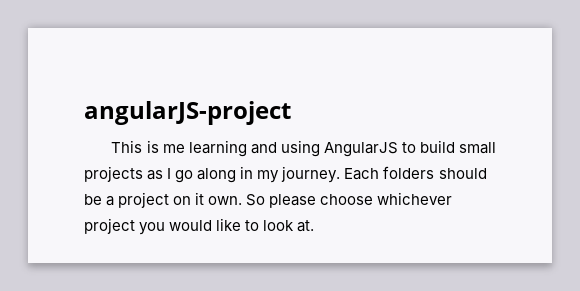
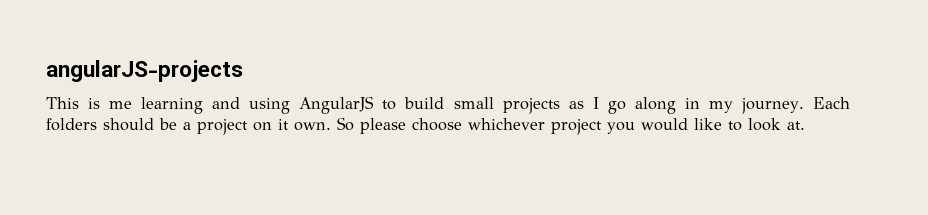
[84,101,291,125] angularJS-project -> [46,60,243,82] angularJS-projects

